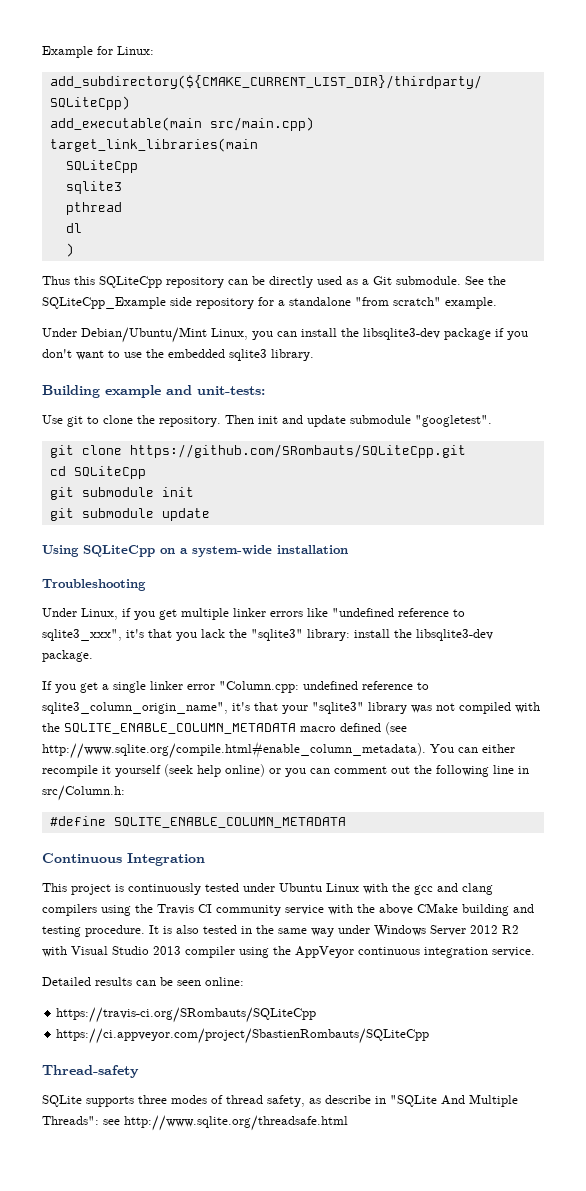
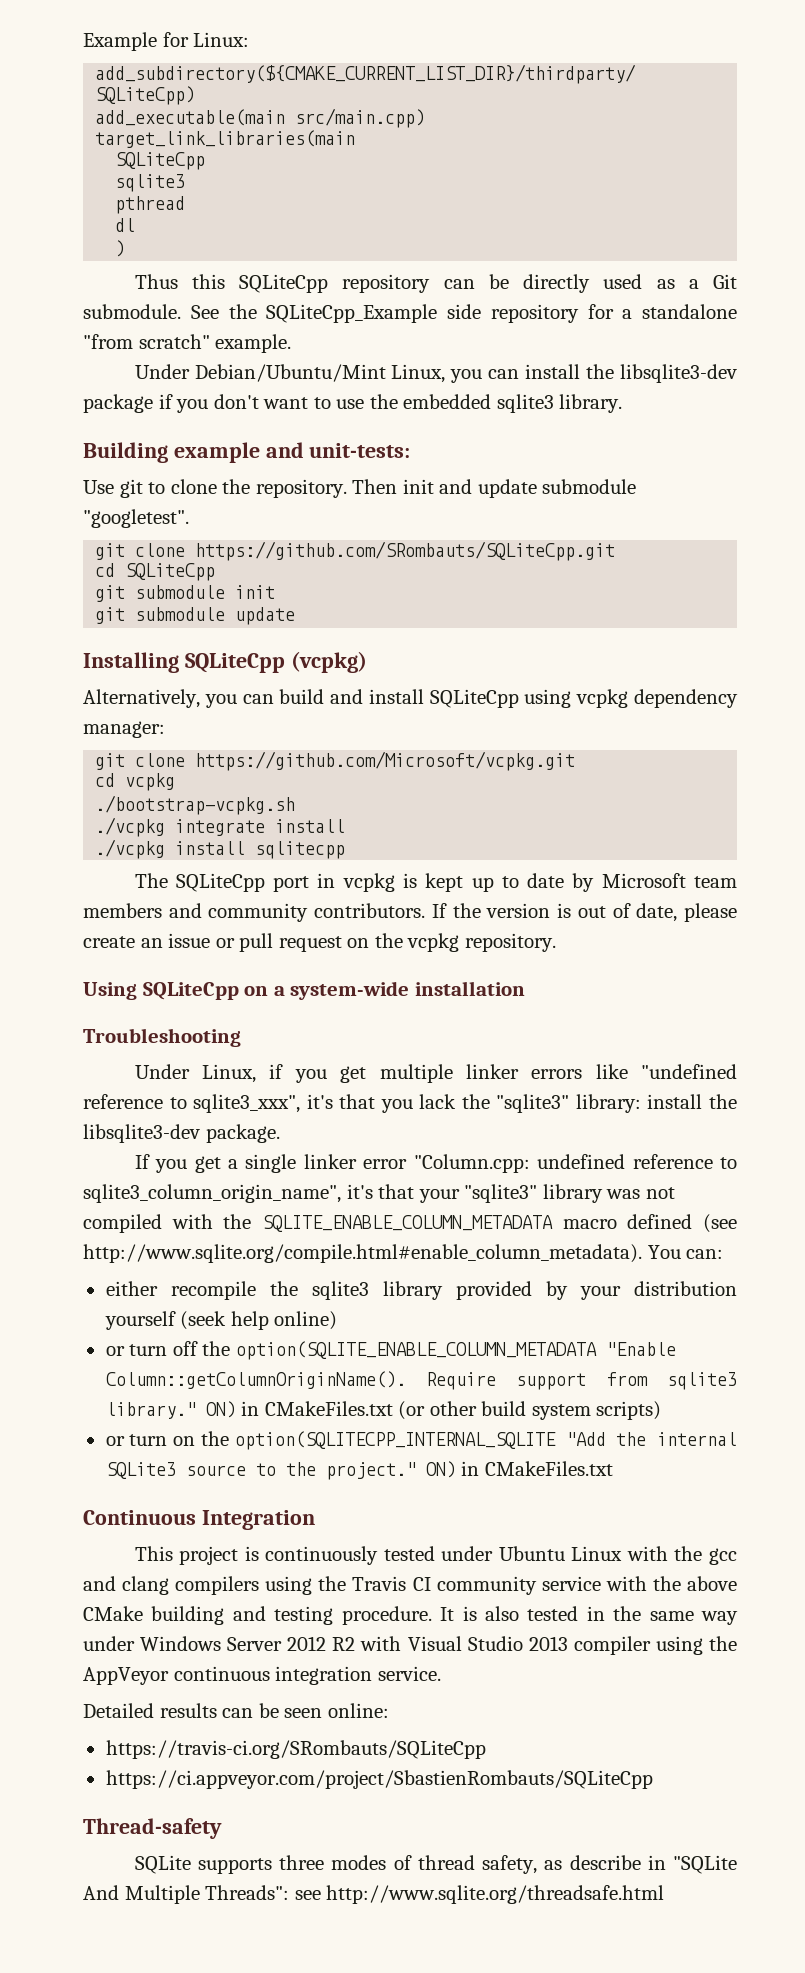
(210, 514) none -> [83,651,367,673] [83,689,738,708] [83,721,165,738] [95,751,576,771] [95,773,176,791] [95,795,296,815] [95,817,346,837] [95,839,346,859] [134,873,738,892] [83,903,738,922] [83,933,556,952] // Installing SQLiteCpp (vcpkg) // Alternatively, you can build and install SQLiteCpp using vcpkg dependency manager: // git clone https://github.com/Microsoft/vcpkg.git // cd vcpkg // ./bootstrap-vcpkg.sh // ./vcpkg integrate install // ./vcpkg install sqlitecpp // The SQLiteCpp port in vcpkg is kept up to date by Microsoft team members and community contributors. If the version is out of date, please create an issue or pull request on the vcpkg repository.
[458,747,478,753] can -> [686,1249,724,1259] can: //
[102,764,529,777] [42,785,125,801] [49,816,346,828] it yourself (seek help online) or you can comment out the following line in src/Column.h: // #define SQLITE_ENABLE_COLUMN_METADATA -> [269,1281,738,1300] [104,1311,338,1330] [105,1341,676,1360] [105,1371,737,1390] [105,1401,662,1420] [105,1431,737,1450] [105,1461,613,1480] the sqlite3 library provided by your distribution yourself (seek help online) // or turn off the option(SQLITE_ENABLE_COLUMN_METADATA "Enable Column::getColumnOriginName(). Require support from sqlite3 library." ON) in CMakeFiles.txt (or other build system scripts) // or turn on the option(SQLITECPP_INTERNAL_SQLITE "Add the internal SQLite3 source to the project." ON) in CMakeFiles.txt

